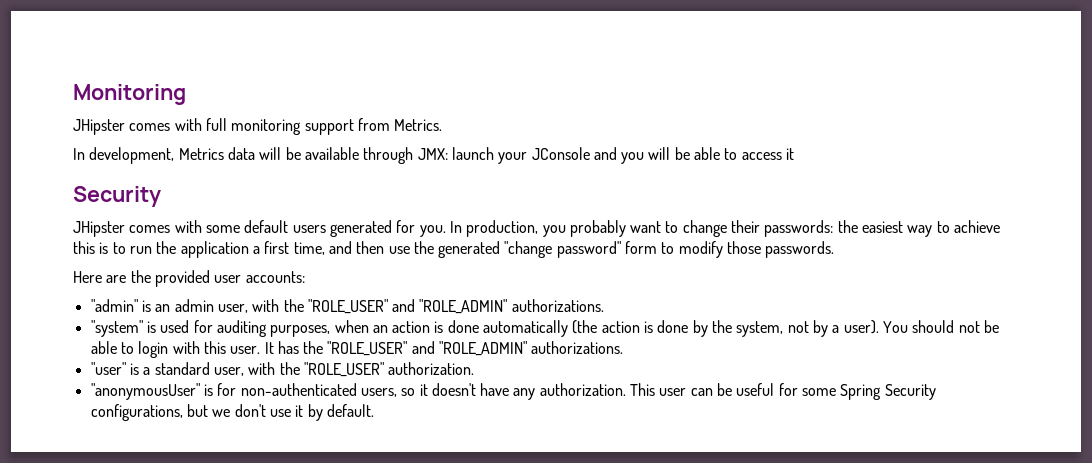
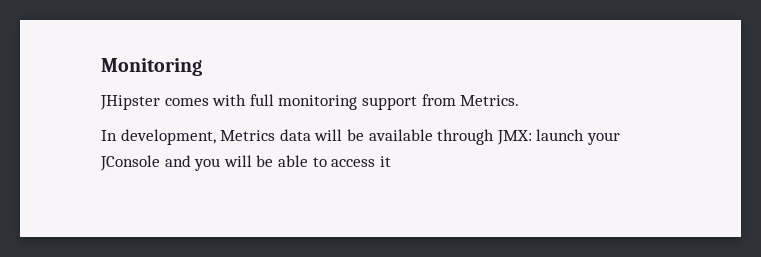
[73,186,161,207] [73,220,1001,237] [73,241,835,258] [73,270,305,287] [90,299,604,314] [90,320,999,337] [90,341,624,358] [90,362,475,377] [90,383,936,400] [90,404,374,421] // Security // JHipster comes with some default users generated for you. In production, you probably want to change their passwords: the easiest way to achieve this is to run the application a first time, and then use the generated "change password" form to modify those passwords. // Here are the provided user accounts: // "admin" is an admin user, with the "ROLE_USER" and "ROLE_ADMIN" authorizations. // "system" is used for auditing purposes, when an action is done automatically (the action is done by the system, not by a user). You should not be able to login with this user. It has the "ROLE_USER" and "ROLE_ADMIN" authorizations. // "user" is a standard user, with the "ROLE_USER" authorization. // "anonymousUser" is for non-authenticated users, so it doesn't have any authorization. This user can be useful for some Spring Security configurations, but we don't use it by default. -> (391, 161) none

